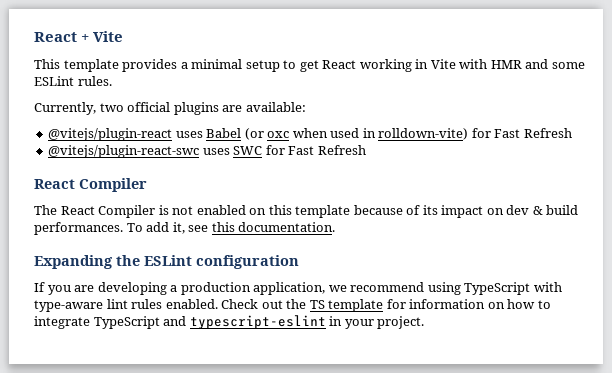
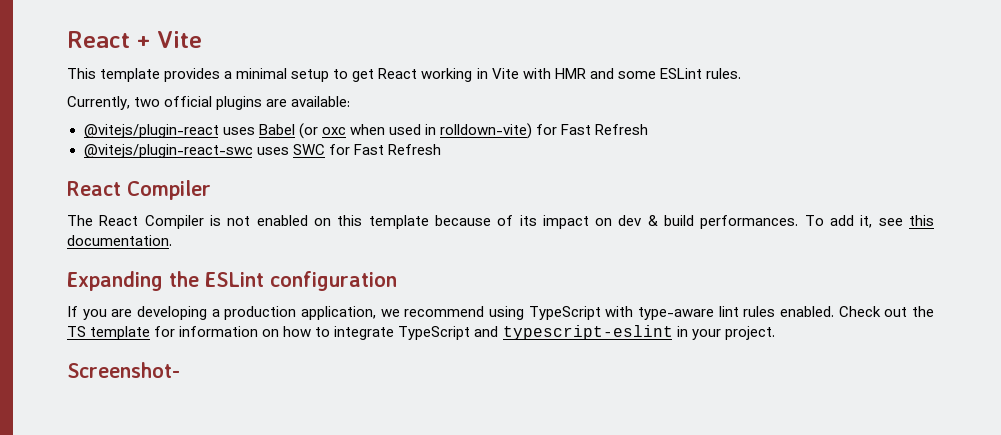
(425, 322) none -> [67,362,180,378] // Screenshot-

